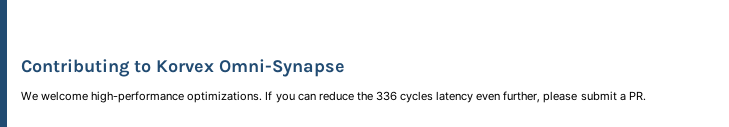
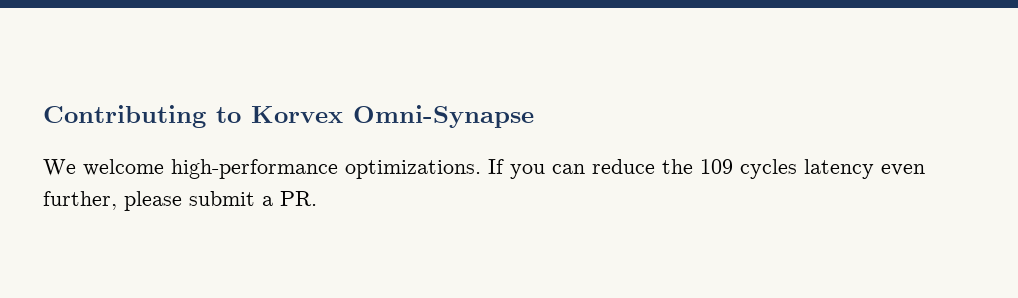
[375,91,397,101] 336 -> [700,159,733,174] 109

